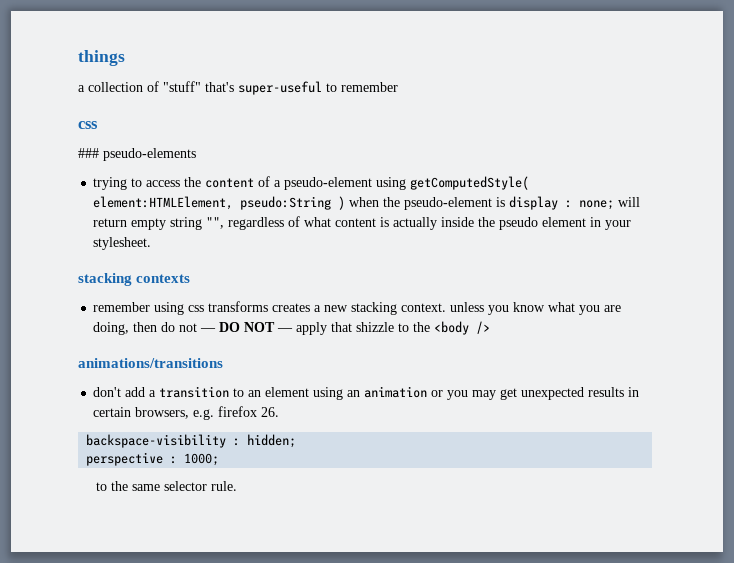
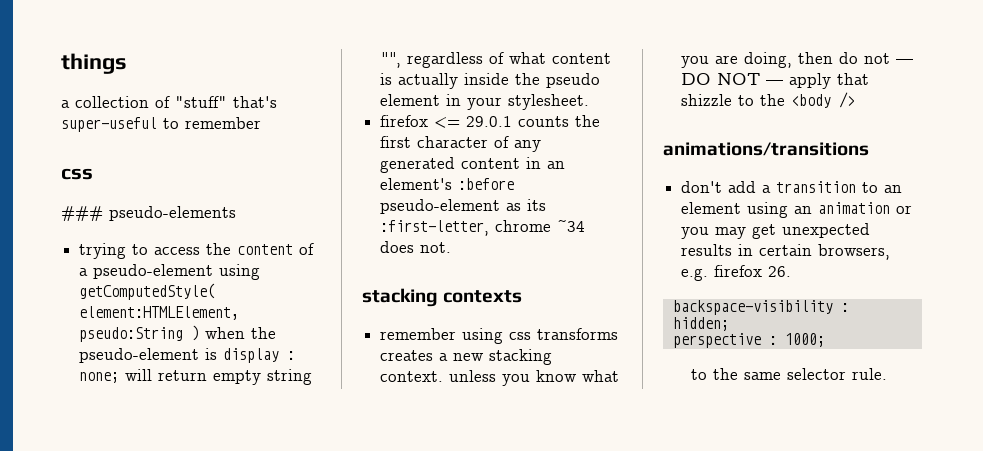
(152, 243) none -> [380,115,601,128] [380,136,542,152] [380,157,566,173] [380,178,515,190] [380,199,547,214] [380,219,586,236] [380,241,452,253] // firefox <= 29.0.1 counts the first character of any generated content in an element's :before pseudo-element as its :first-letter, chrome ~34 does not.

